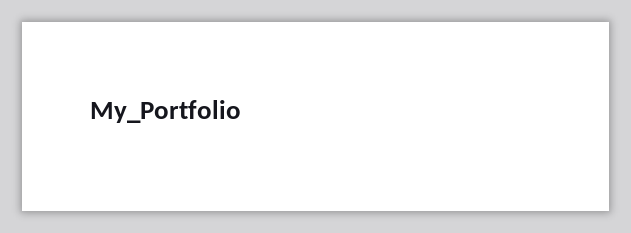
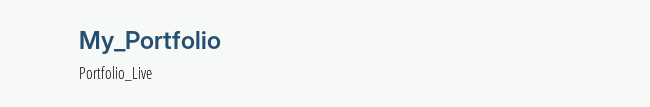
(241, 111) none -> [79,66,152,81] // Portfolio_Live

